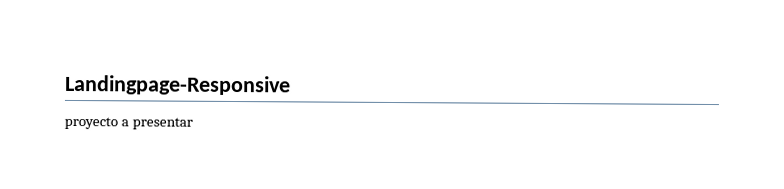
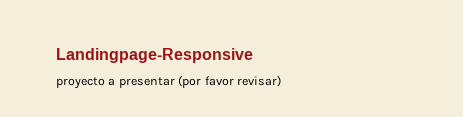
(193, 123) none -> [178,75,281,88] (por favor revisar)

